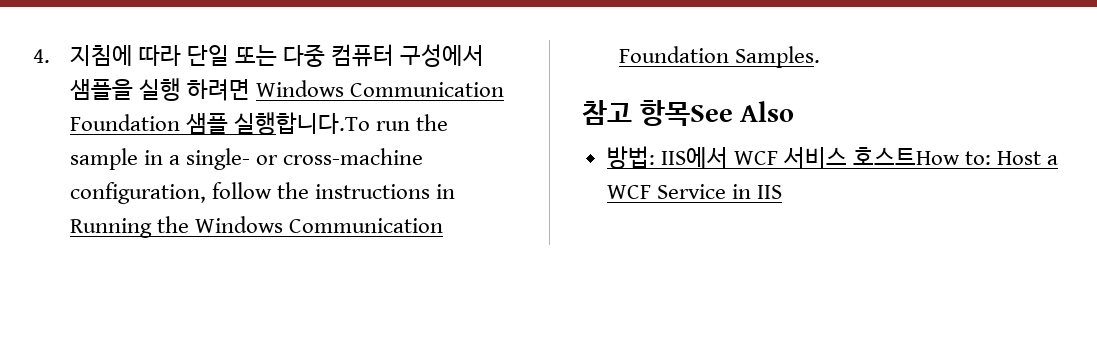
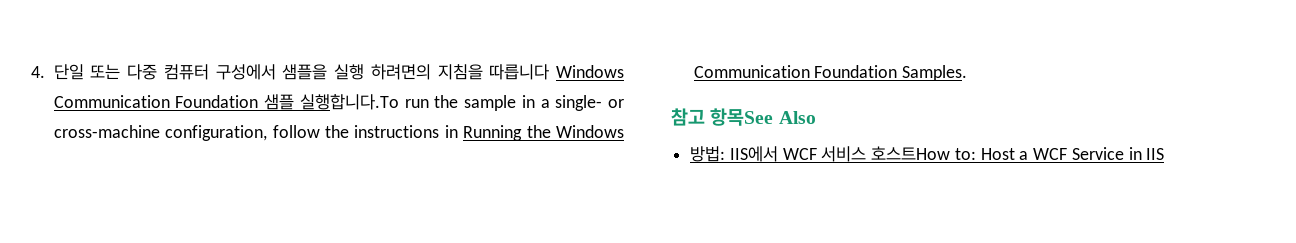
[69,45,181,66] 지침에 따라 -> (45, 72) none
[186,79,250,101] 하려면 -> [370,64,550,80] 하려면의 지침을 따릅니다

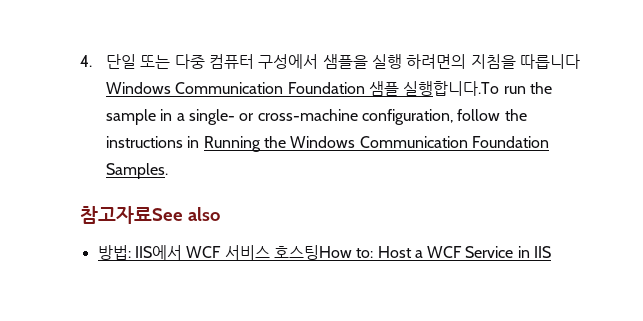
[671,108,816,126] 참고 항목See Also -> [80,206,220,224] 참고자료See also
[871,146,951,160] 호스트How -> [273,245,352,260] 호스팅How

